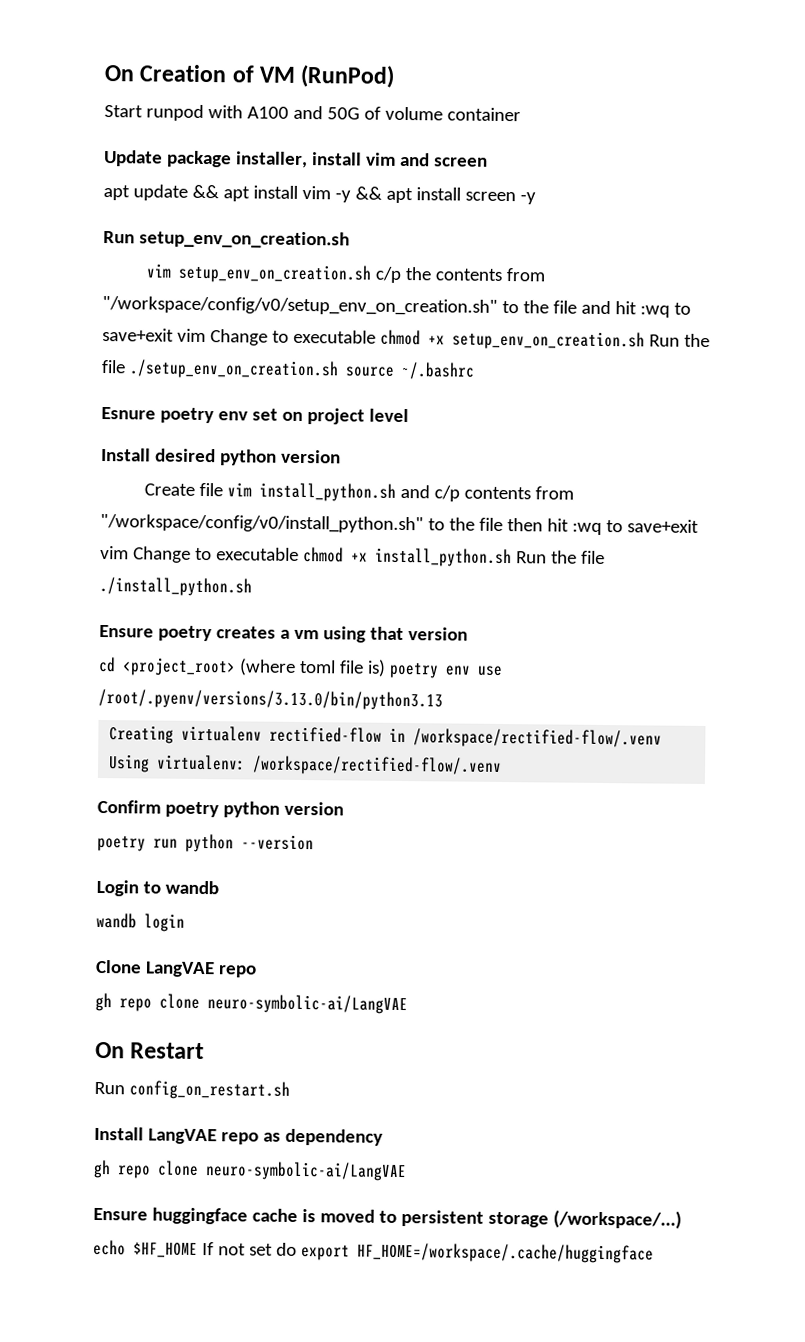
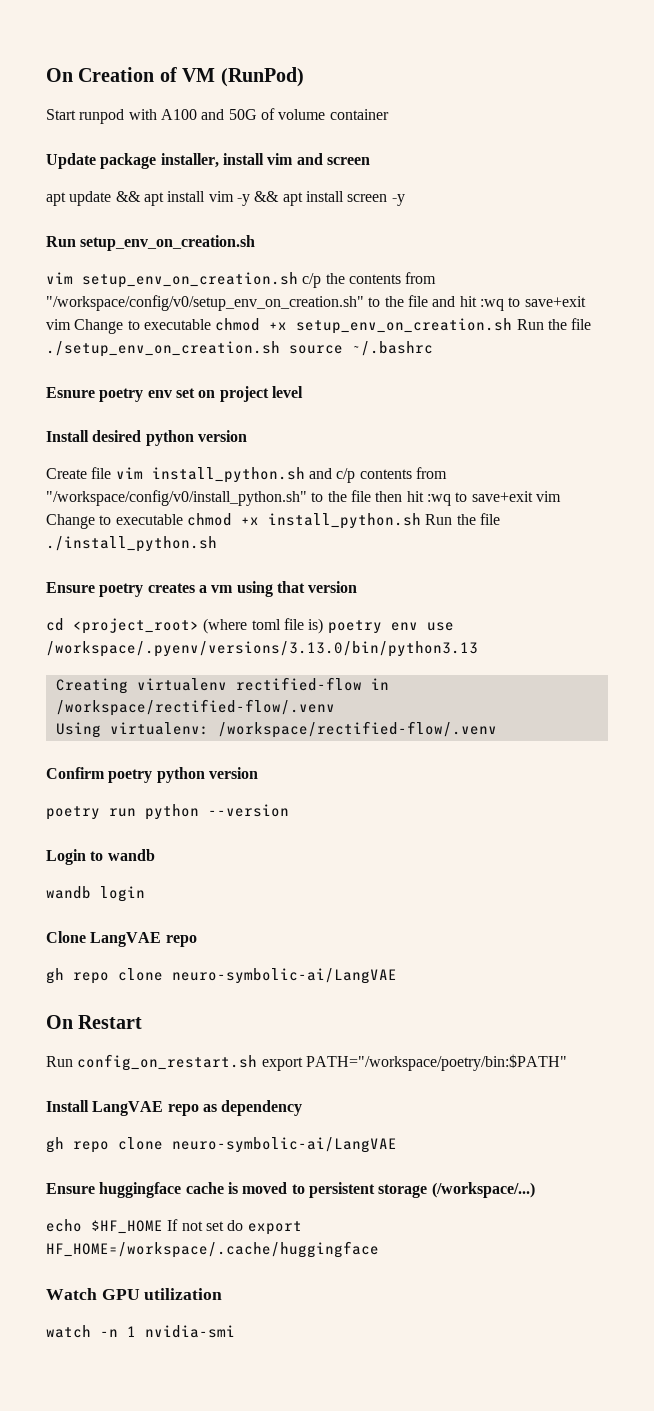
[98,688,443,711] /root/.pyenv/versions/3.13.0/bin/python3.13 -> [46,641,478,657] /workspace/.pyenv/versions/3.13.0/bin/python3.13
(290, 1090) none -> [261,1054,567,1071] export PATH="/workspace/poetry/bin:$PATH"
(654, 1253) none -> [46,1288,223,1300] [46,1325,235,1338] // Watch GPU utilization // watch -n 1 nvidia-smi

